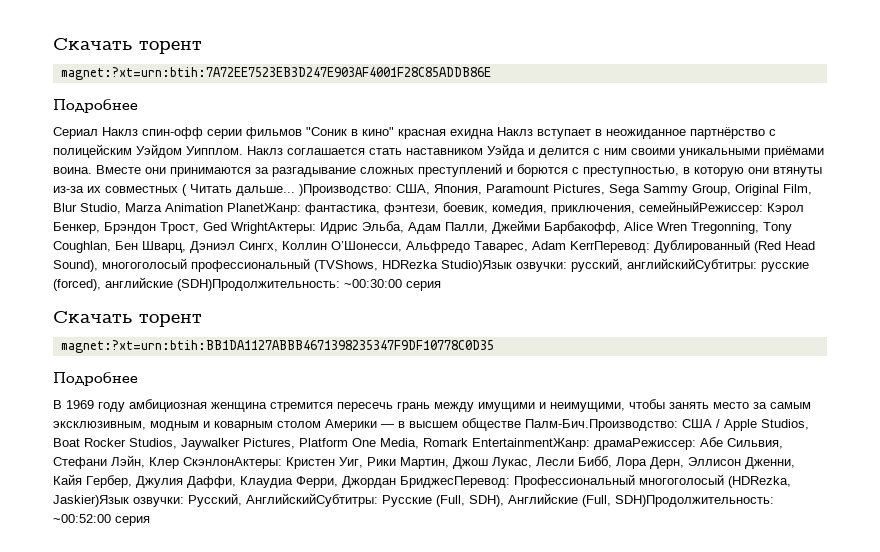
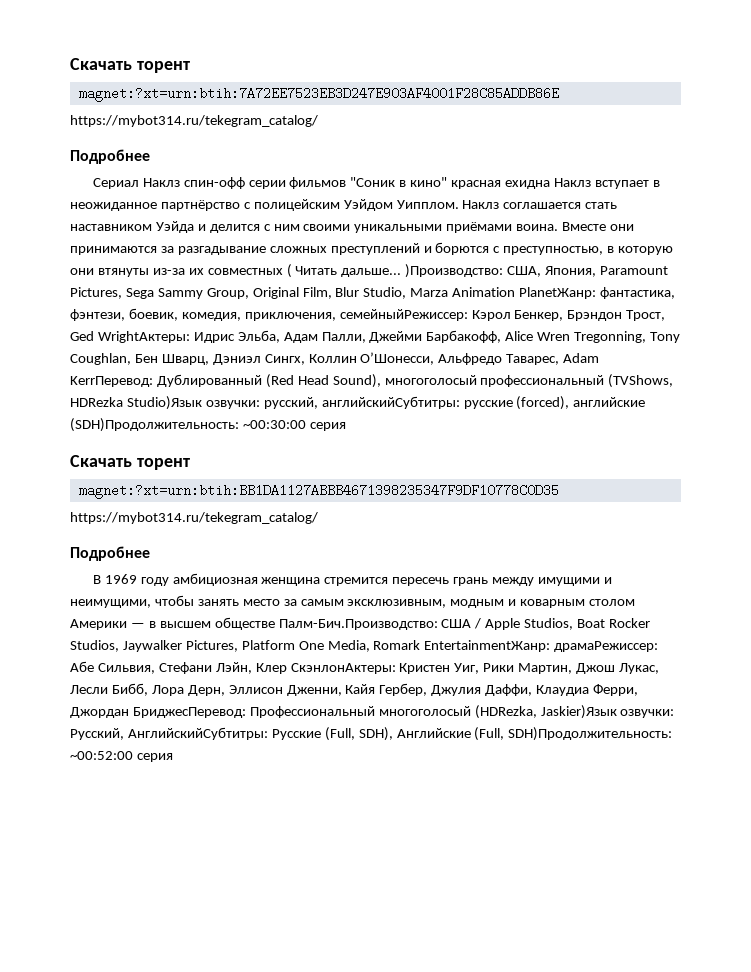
(491, 73) none -> [70,115,318,127] // https://mybot314.ru/tekegram_catalog/
(494, 346) none -> [70,512,318,524] // https://mybot314.ru/tekegram_catalog/

